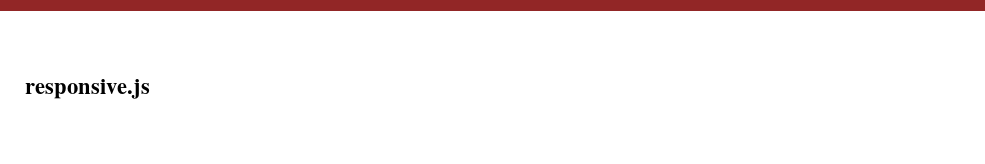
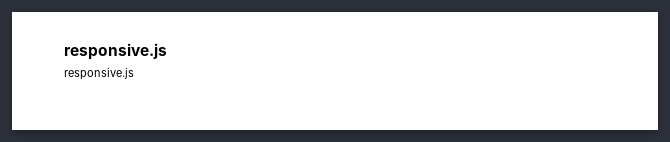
[25,79,150,99] responsive.js -> [64,43,167,60] [64,67,134,80] responsive.js // responsive.js

